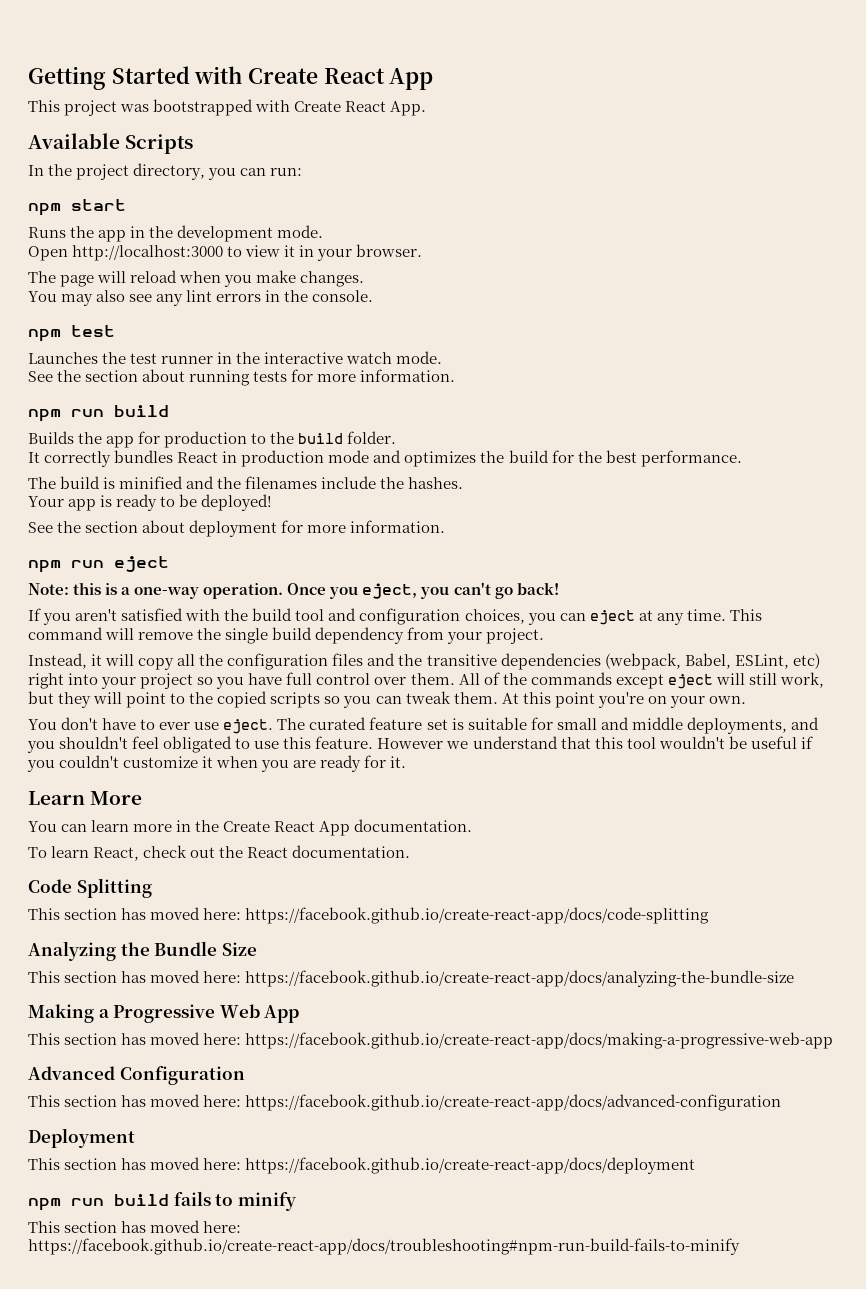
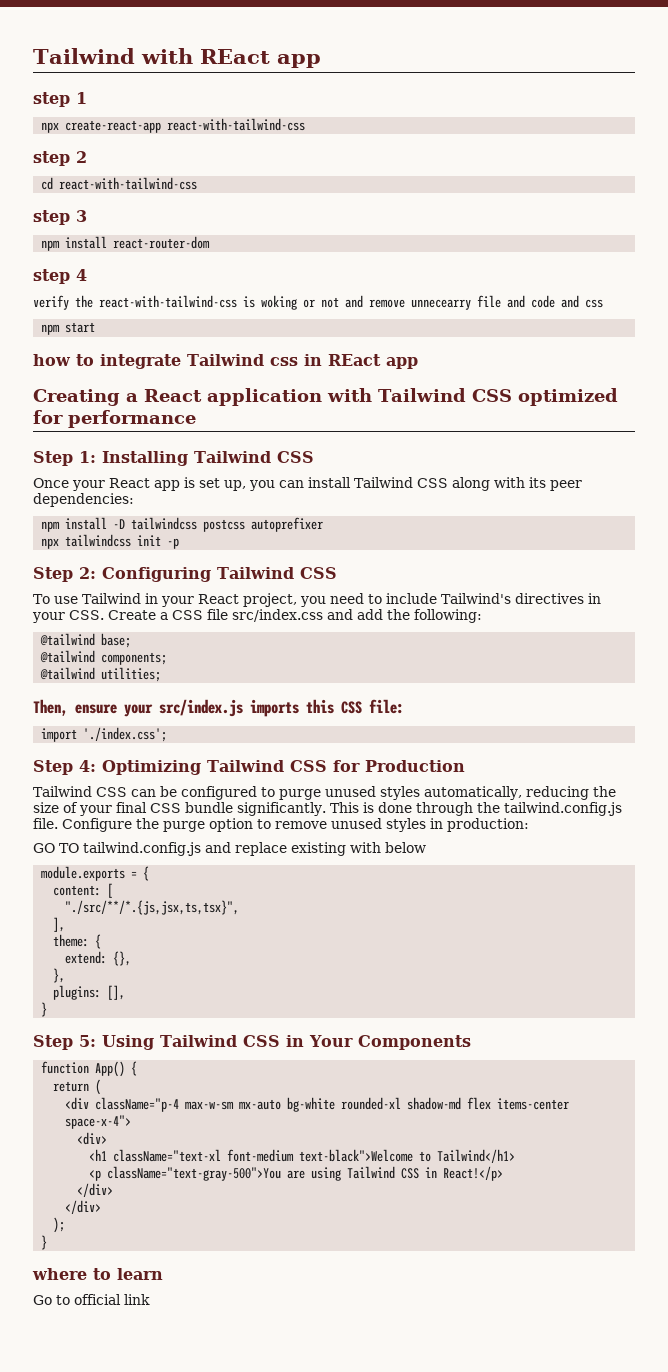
[28,66,434,90] [28,99,427,116] [28,133,194,154] [28,163,303,180] [28,199,126,216] [28,225,324,242] [28,244,423,261] [28,270,365,287] [28,290,374,306] [28,325,115,342] [28,351,443,364] [28,369,456,386] [28,405,169,422] [28,431,397,448] [28,450,742,467] [28,476,464,489] [28,494,273,511] [28,520,446,537] [28,556,169,573] [28,582,559,599] [28,608,762,625] [28,627,545,644] [28,653,820,670] [28,672,824,689] [28,691,746,708] [28,717,819,734] [27,736,813,753] [27,755,407,772] [28,791,143,805] [28,819,473,836] [28,845,411,861] [28,878,152,898] [28,907,710,924] [28,941,257,961] [28,970,795,987] [28,1004,300,1023] [28,1032,834,1049] [28,1066,245,1085] [28,1094,782,1111] [28,1128,135,1148] [28,1157,696,1174] [28,1191,296,1211] [28,1220,242,1233] [28,1238,740,1255] Getting Started with Create React App // This project was bootstrapped with Create React App. // Available Scripts // In the project directory, you can run: // npm start // Runs the app in the development mode. // Open http://localhost:3000 to view it in your browser. // The page will reload when you make changes. // You may also see any lint errors in the console. // npm test // Launches the test runner in the interactive watch mode. // See the section about running tests for more information. // npm run build // Builds the app for production to the build folder. // It correctly bundles React in production mode and optimizes the build for the best performance. // The build is minified and the filenames include the hashes. // Your app is ready to be deployed! // See the section about deployment for more information. // npm run eject // Note: this is a one-way operation. Once you eject, you can't go back! // If you aren't satisfied with the build tool and configuration choices, you can eject at any time. This command will remove the single build dependency from your project. // Instead, it will copy all the configuration files and the transitive dependencies (webpack, Babel, ESLint, etc) right into your project so you have full control over them. All of the commands except eject will still work, but they will point to the copied scripts so you can tweak them. At this point you're on your own. // You don't have to ever use eject. The curated feature set is suitable for small and middle deployments, and you shouldn't feel obligated to use this feature. However we understand that this tool wouldn't be useful if you couldn't customize it when you are ready for it. // Learn More // You can learn more in the Create React App documentation. // To learn React, check out the React documentation. // Code Splitting // This section has moved here: https://facebook.github.io/create-react-app/docs/code-splitting // Analyzing the Bundle Size // This section has moved here: https://facebook.github.io/create-react-app/docs/analyzing-the-bundle-size // Making a Progressive Web App // This section has moved here: https://facebook.github.io/create-react-app/docs/making-a-progressive-web-app // Advanced Configuration // This section has moved here: https://facebook.github.io/create-react-app/docs/advanced-configuration // Deployment // This section has moved here: https://facebook.github.io/create-react-app/docs/deployment // npm run build fails to minify // This section has moved here: https://facebook.github.io/create-react-app/docs/troubleshooting#npm-run-build-fails-to-minify -> [33,48,321,68] [33,92,87,107] [41,118,306,133] [33,151,87,166] [41,177,198,190] [33,210,87,225] [41,236,211,251] [33,269,87,284] [33,295,603,310] [41,322,96,335] [33,354,418,369] [33,388,618,406] [33,410,196,428] [33,451,314,466] [33,477,582,491] [33,493,134,507] [41,517,324,532] [41,534,180,549] [33,567,337,582] [33,593,601,607] [32,609,482,623] [40,633,132,648] [40,650,168,665] [40,667,162,682] [33,699,404,717] [41,727,168,742] [33,760,465,775] [33,786,616,800] [33,802,622,816] [33,818,529,832] [33,842,426,856] [41,866,150,881] [53,883,114,898] [65,900,240,915] [53,917,66,932] [53,934,102,949] [65,951,132,966] [53,968,66,983] [53,985,126,1000] [41,1002,48,1017] [33,1035,471,1050] [41,1061,138,1077] [53,1079,102,1095] [65,1097,570,1112] [65,1115,132,1129] [77,1132,108,1145] [89,1149,516,1163] [89,1166,504,1181] [77,1183,114,1197] [65,1200,102,1214] [53,1217,66,1233] [41,1235,48,1250] [32,1268,163,1280] [33,1294,150,1305] Tailwind with REact app // step 1 // npx create-react-app react-with-tailwind-css // step 2 // cd react-with-tailwind-css // step 3 // npm install react-router-dom // step 4 // verify the react-with-tailwind-css is woking or not and remove unnecearry file and code and css // npm start // how to integrate Tailwind css in REact app // Creating a React application with Tailwind CSS optimized for performance // Step 1: Installing Tailwind CSS // Once your React app is set up, you can install Tailwind CSS along with its peer dependencies: // npm install -D tailwindcss postcss autoprefixer // npx tailwindcss init -p // Step 2: Configuring Tailwind CSS // To use Tailwind in your React project, you need to include Tailwind's directives in your CSS. Create a CSS file src/index.css and add the following: // @tailwind base; // @tailwind components; // @tailwind utilities; // Then, ensure your src/index.js imports this CSS file: // import './index.css'; // Step 4: Optimizing Tailwind CSS for Production // Tailwind CSS can be configured to purge unused styles automatically, reducing the size of your final CSS bundle significantly. This is done through the tailwind.config.js file. Configure the purge option to remove unused styles in production: // GO TO tailwind.config.js and replace existing with below // module.exports = { // content: [ // "./src/**/*.{js,jsx,ts,tsx}", // ], // theme: { // extend: {}, // }, // plugins: [], // } // Step 5: Using Tailwind CSS in Your Components // function App() { // return ( // <div className="p-4 max-w-sm mx-auto bg-white rounded-xl shadow-md flex items-center space-x-4"> // <div> // <h1 className="text-xl font-medium text-black">Welcome to Tailwind</h1> // <p className="text-gray-500">You are using Tailwind CSS in React!</p> // </div> // </div> // ); // } // where to learn // Go to official link

